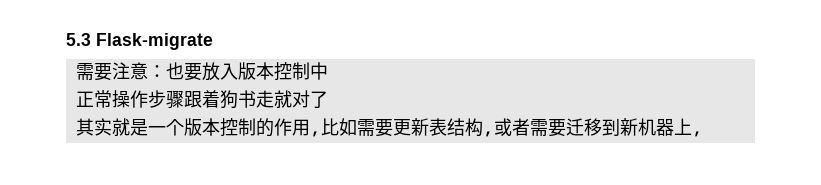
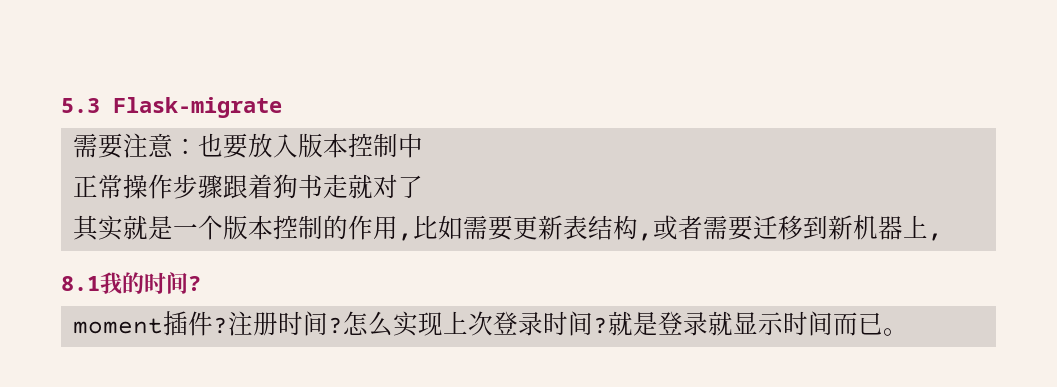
(703, 134) none -> [61,272,201,295] [73,311,908,337] // 8.1我的时间? // moment插件?注册时间?怎么实现上次登录时间?就是登录就显示时间而已。

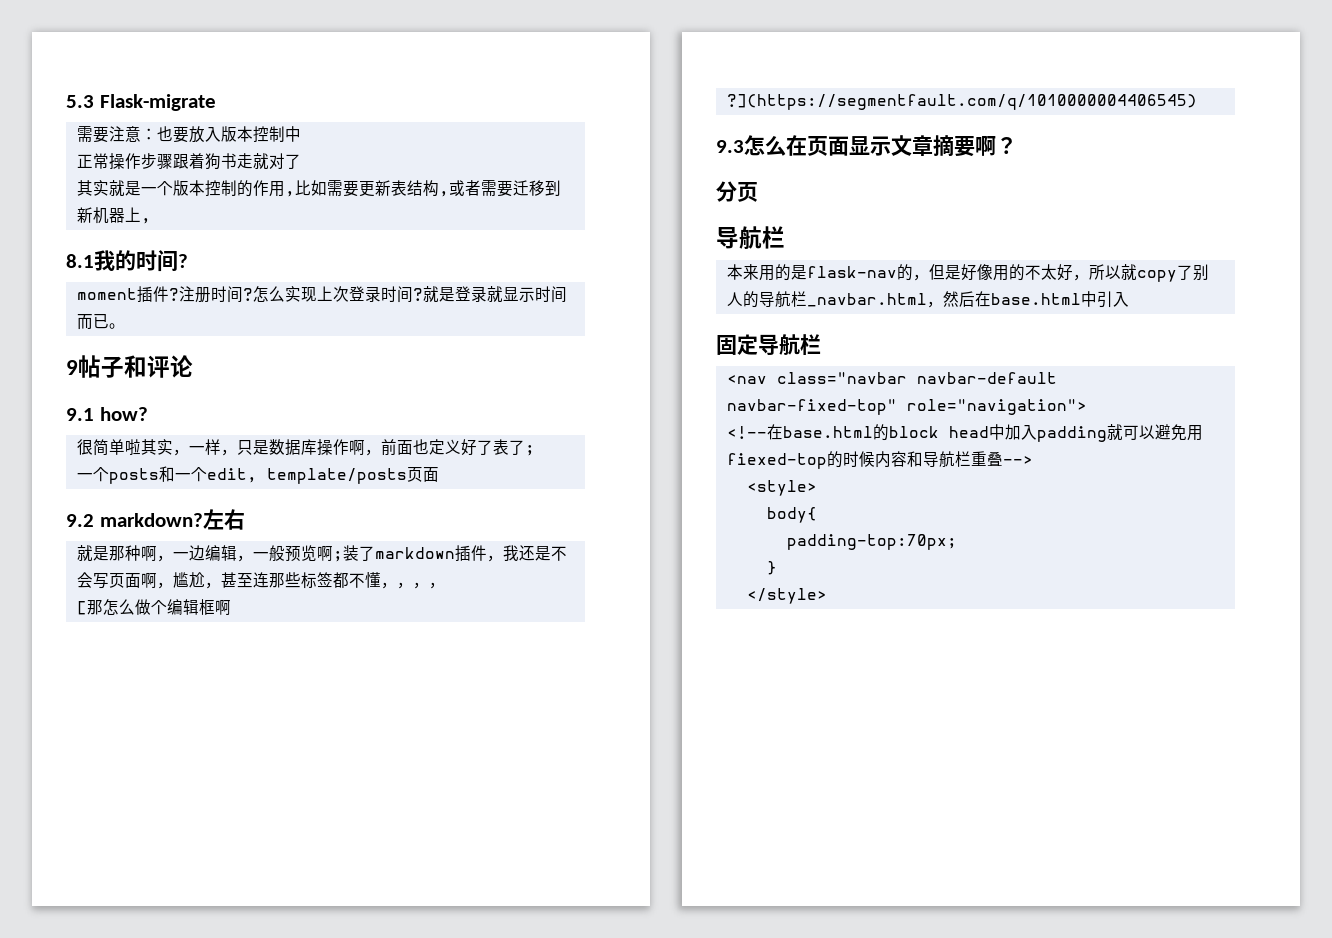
(908, 332) none -> [66,355,193,378] [66,407,148,421] [76,439,535,456] [76,466,439,484] [66,509,245,530] [76,545,567,562] [76,572,445,589] [76,599,231,615] [726,94,1197,110] [716,135,1017,157] [716,181,758,202] [716,226,785,249] [726,264,1209,282] [726,291,1129,308] [716,334,821,355] [726,372,1057,384] [726,399,1087,415] [726,424,1203,442] [726,451,1033,469] [746,480,817,496] [766,507,817,523] [786,534,957,550] [766,561,777,575] [746,588,827,604] // 9帖子和评论 // 9.1 how? // 很简单啦其实，一样，只是数据库操作啊，前面也定义好了表了; // 一个posts和一个edit, template/posts页面 // 9.2 markdown?左右 // 就是那种啊，一边编辑，一般预览啊;装了markdown插件，我还是不会写页面啊，尴尬，甚至连那些标签都不懂，，，， // [那怎么做个编辑框啊?](https://segmentfault.com/q/1010000004406545) // 9.3怎么在页面显示文章摘要啊？ // 分页 // 导航栏 // 本来用的是flask-nav的，但是好像用的不太好，所以就copy了别人的导航栏_navbar.html，然后在base.html中引入 // 固定导航栏 // <nav class="navbar navbar-default navbar-fixed-top" role="navigation"> // <!--在base.html的block head中加入padding就可以避免用fiexed-top的时候内容和导航栏重叠--> // <style> // body{ // padding-top:70px; // } // </style>

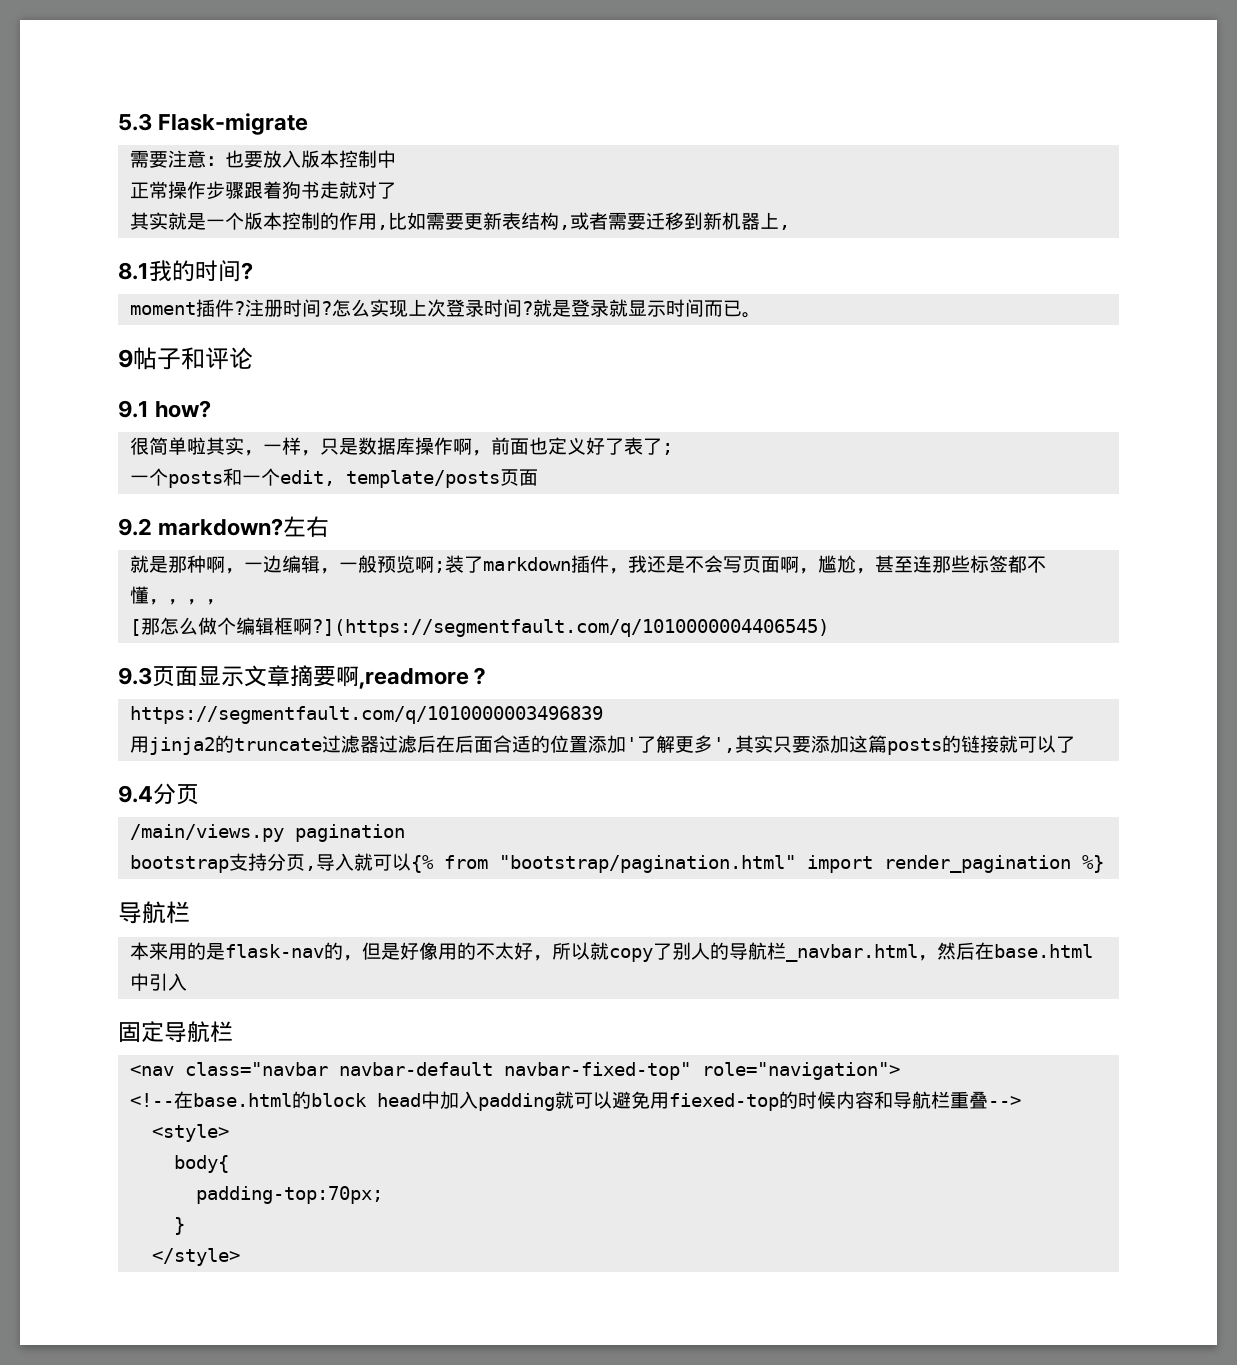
[744,135,807,156] 怎么在 -> (152, 676) none
[996,137,1017,154] [716,181,758,202] ？ // 分页 -> [359,667,490,689] [130,706,603,724] [130,735,1075,755] [118,783,199,805] [130,824,405,842] [130,853,1104,873] ,readmore？ // https://segmentfault.com/q/1010000003496839 // 用jinja2的truncate过滤器过滤后在后面合适的位置添加'了解更多',其实只要添加这篇posts的链接就可以了 // 9.4分页 // /main/views.py pagination // bootstrap支持分页,导入就可以{% from "bootstrap/pagination.html" import render_pagination %}

